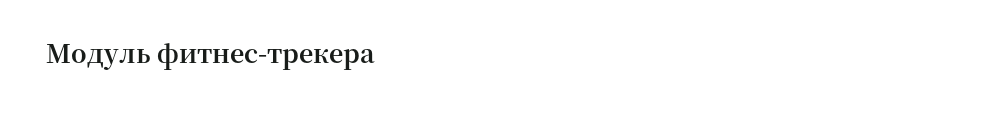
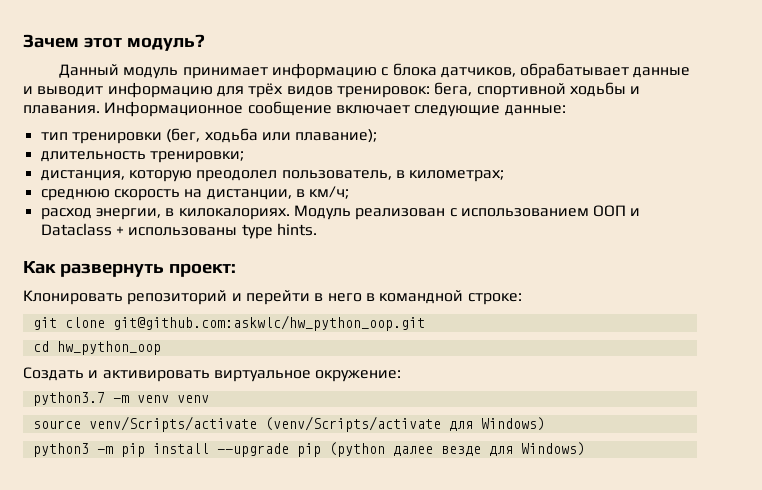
[46,43,375,70] Модуль фитнес-трекера -> [23,34,205,51] [58,63,691,79] [23,82,641,98] [23,101,566,117] [40,128,378,144] [40,151,244,163] [40,170,505,182] [40,186,350,201] [40,205,641,220] [40,223,317,239] [23,261,236,277] [23,290,522,305] [32,315,425,331] [32,341,161,355] [23,367,402,382] [32,392,209,406] [32,416,545,432] [32,442,585,457] Зачем этот модуль? // Данный модуль принимает информацию с блока датчиков, обрабатывает данные и выводит информацию для трёх видов тренировок: бега, спортивной ходьбы и плавания. Информационное сообщение включает следующие данные: // тип тренировки (бег, ходьба или плавание); // длительность тренировки; // дистанция, которую преодолел пользователь, в километрах; // среднюю скорость на дистанции, в км/ч; // расход энергии, в килокалориях. Модуль реализован с использованием ООП и Dataclass + использованы type hints. // Как развернуть проект: // Клонировать репозиторий и перейти в него в командной строке: // git clone git@github.com:askwlc/hw_python_oop.git // cd hw_python_oop // Cоздать и активировать виртуальное окружение: // python3.7 -m venv venv // source venv/Scripts/activate (venv/Scripts/activate для Windows) // python3 -m pip install --upgrade pip (python далее везде для Windows)

